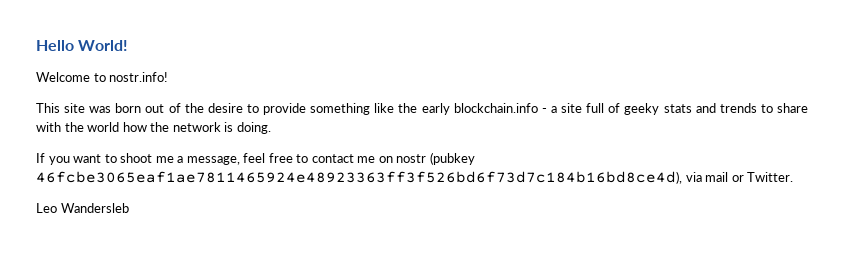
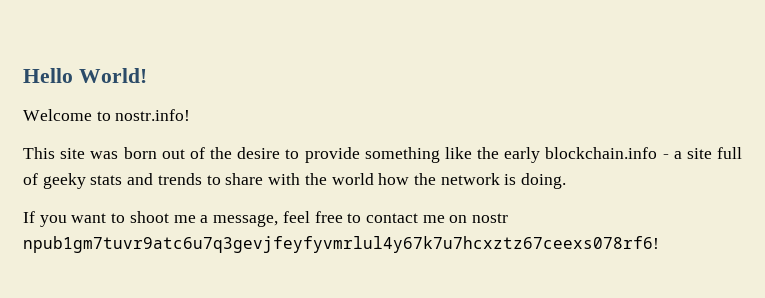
[429,152,475,165] [36,171,794,184] [36,203,129,213] (pubkey 46fcbe3065eaf1ae7811465924e48923363ff3f526bd6f73d7c184b16bd8ce4d), via mail or Twitter. // Leo Wandersleb -> [23,236,659,253] npub1gm7tuvr9atc6u7q3gevjfeyfyvmrlul4y67k7u7hcxztz67ceexs078rf6!

